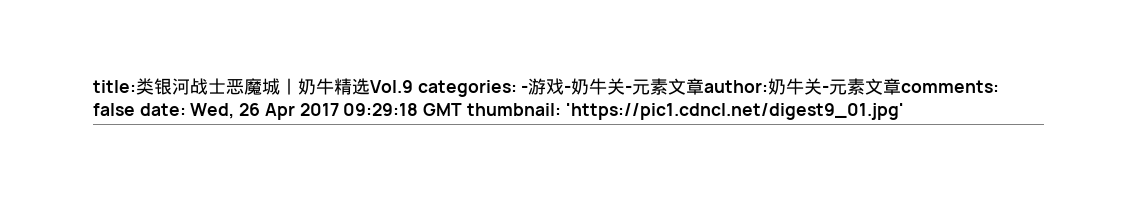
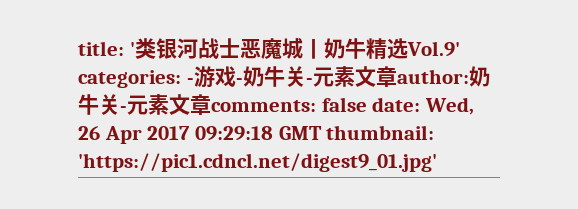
(136, 86) none -> [129,42,135,56] '
[370,80,413,93] Vol.9 -> [406,41,460,57] Vol.9'

